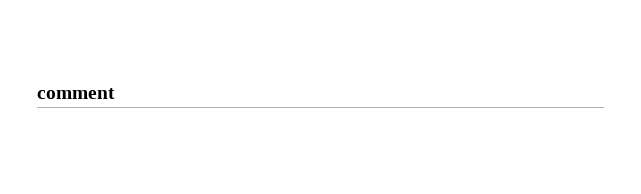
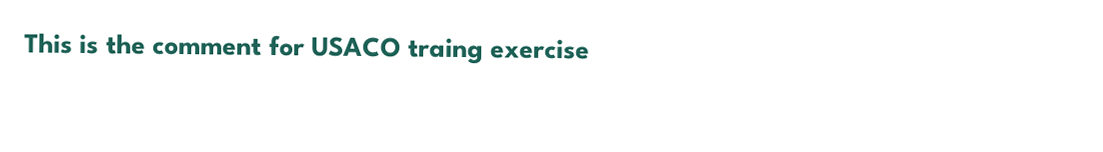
[37,88,115,99] comment -> [24,33,590,65] This is the comment for USACO traing exercise

